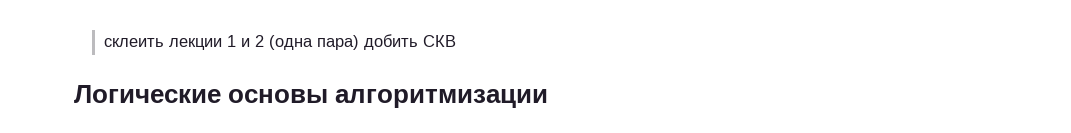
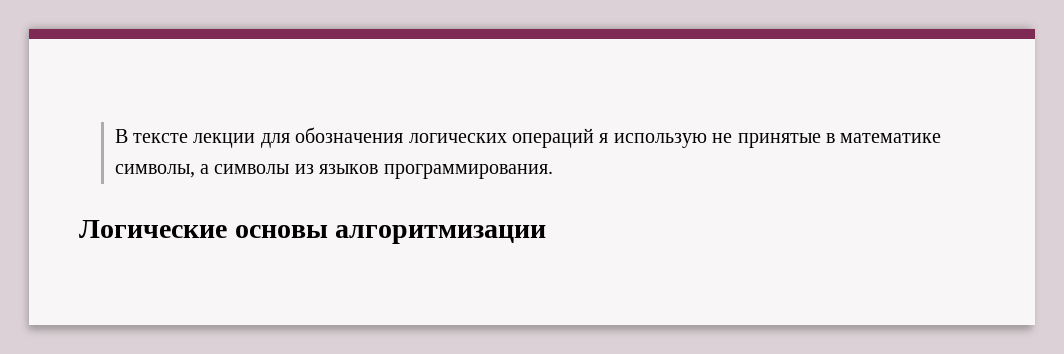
[103,34,456,50] склеить лекции 1 и 2 (одна пара) добить СКВ -> [114,127,942,148] [114,164,553,179] В тексте лекции для обозначения логических операций я использую не принятые в математике символы, а символы из языков программирования.

